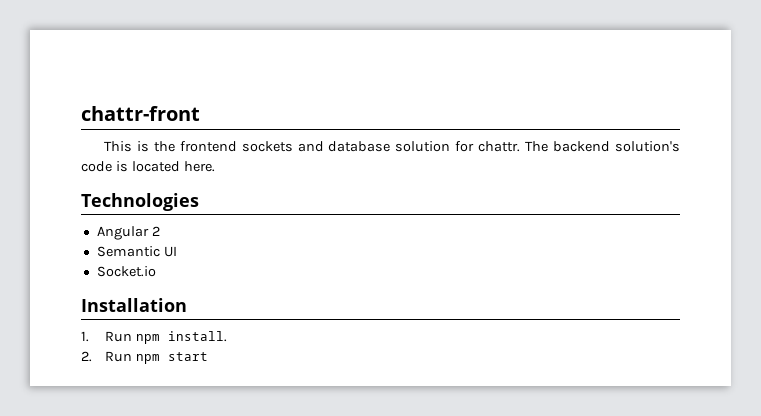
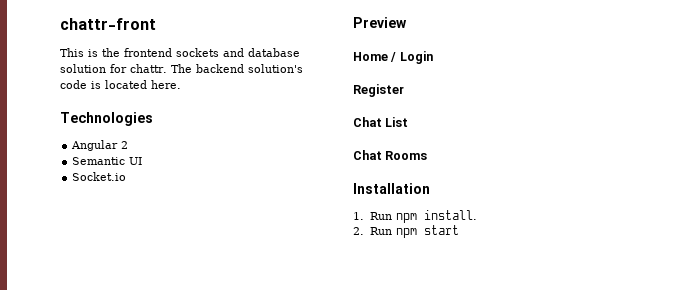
(156, 271) none -> [353,17,407,28] [353,51,433,64] [353,84,404,97] [353,117,409,127] [353,150,428,160] // Preview // Home / Login // Register // Chat List // Chat Rooms

